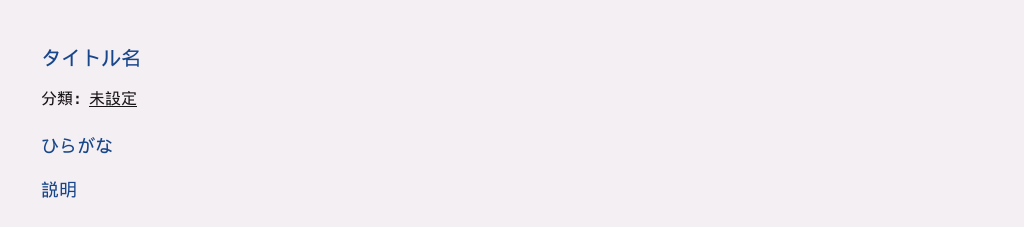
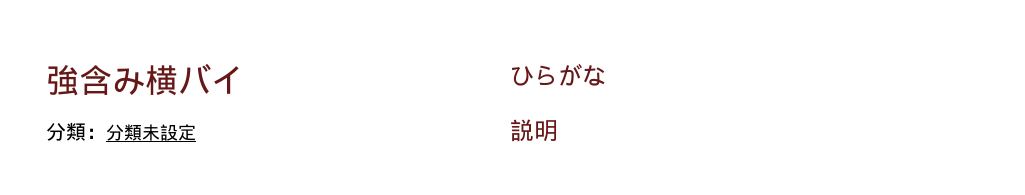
[41,49,61,67] タ -> [46,63,211,96] 強含み横バ
[81,48,141,67] トル名 -> (244, 80) none
(89, 99) none -> [106,124,142,141] 分類

